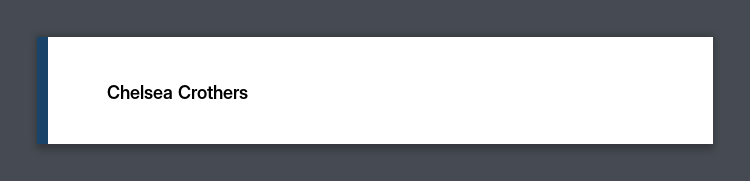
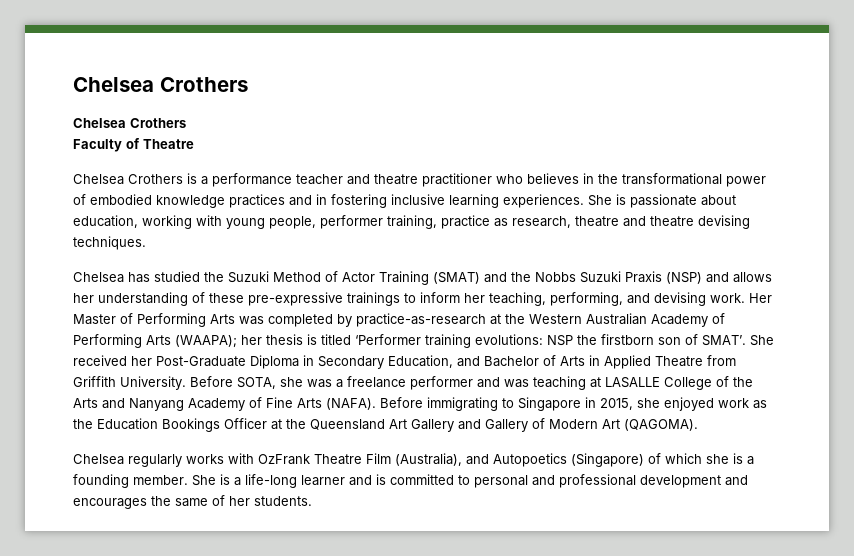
[107,85,248,99] Chelsea Crothers -> [73,77,248,92] [73,118,186,128] [73,138,194,152] [73,173,766,187] [73,194,736,208] [73,215,750,229] [73,236,146,250] [73,271,772,285] [73,292,772,306] [73,313,725,327] [73,334,774,348] [73,355,736,369] [73,376,753,390] [73,397,767,411] [73,418,698,432] [73,453,754,467] [73,474,748,488] [73,495,312,509] Chelsea Crothers // Chelsea Crothers // Faculty of Theatre // Chelsea Crothers is a performance teacher and theatre practitioner who believes in the transformational power of embodied knowledge practices and in fostering inclusive learning experiences. She is passionate about education, working with young people, performer training, practice as research, theatre and theatre devising techniques. // Chelsea has studied the Suzuki Method of Actor Training (SMAT) and the Nobbs Suzuki Praxis (NSP) and allows her understanding of these pre-expressive trainings to inform her teaching, performing, and devising work. Her Master of Performing Arts was completed by practice-as-research at the Western Australian Academy of Performing Arts (WAAPA); her thesis is titled ‘Performer training evolutions: NSP the firstborn son of SMAT’. She received her Post-Graduate Diploma in Secondary Education, and Bachelor of Arts in Applied Theatre from Griffith University. Before SOTA, she was a freelance performer and was teaching at LASALLE College of the Arts and Nanyang Academy of Fine Arts (NAFA). Before immigrating to Singapore in 2015, she enjoyed work as the Education Bookings Officer at the Queensland Art Gallery and Gallery of Modern Art (QAGOMA). // Chelsea regularly works with OzFrank Theatre Film (Australia), and Autopoetics (Singapore) of which she is a founding member. She is a life-long learner and is committed to personal and professional development and encourages the same of her students.

